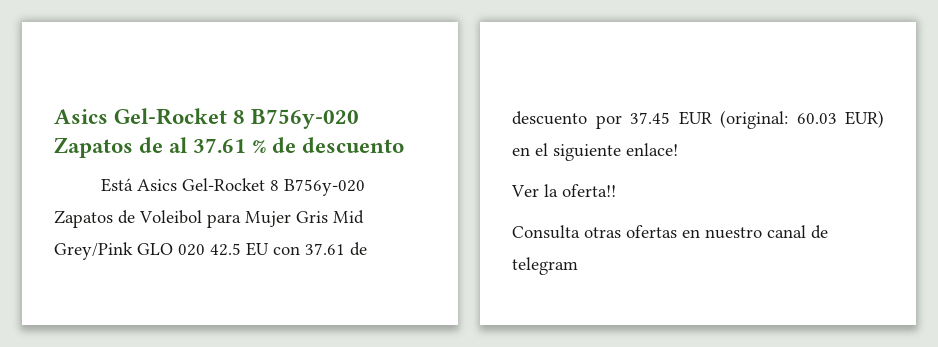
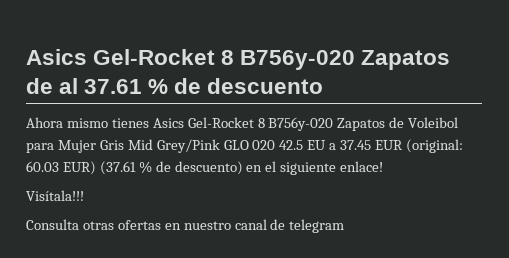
[100,178,133,192] Está -> [26,117,149,128] Ahora mismo tienes
[273,242,367,256] [512,111,622,129] con 37.61 de descuento por -> [329,143,337,150] a
(884, 119) none -> [99,161,243,175] (37.61 % de descuento)
[511,184,616,197] Ver la oferta!! -> [26,190,84,201] Visítala!!!

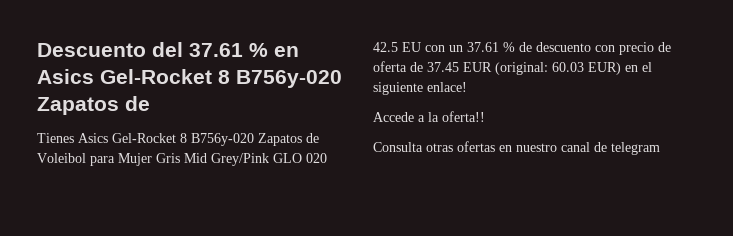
[26,49,451,70] [26,78,324,94] [26,117,149,128] Asics Gel-Rocket 8 B756y-020 Zapatos de al 37.61 % de descuento // Ahora mismo tienes -> [37,42,299,57] [37,69,342,88] [37,96,150,115] [37,133,74,143] Descuento del 37.61 % en Asics Gel-Rocket 8 B756y-020 Zapatos de // Tienes
[329,143,337,150] a -> [425,42,671,55] [373,61,423,72] con un 37.61 % de descuento con precio de oferta de
[99,161,243,175] (37.61 % de descuento) -> (621, 68) none
[26,190,84,201] Visítala!!! -> [373,111,485,122] Accede a la oferta!!

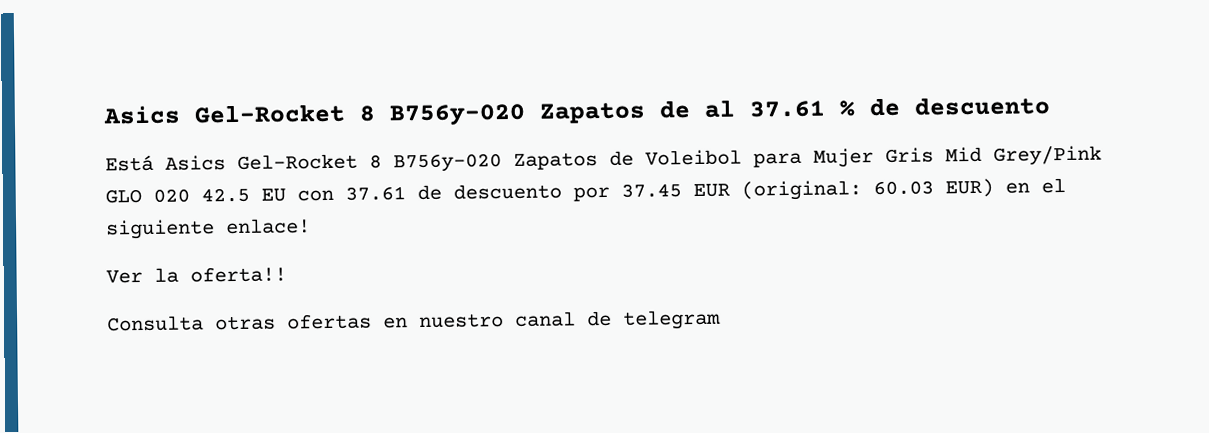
[37,42,299,57] [37,69,342,88] [37,96,150,115] [37,133,74,143] Descuento del 37.61 % en Asics Gel-Rocket 8 B756y-020 Zapatos de // Tienes -> [103,96,1050,127] [105,154,154,172] Asics Gel-Rocket 8 B756y-020 Zapatos de al 37.61 % de descuento // Está
[449,42,671,55] [373,61,423,72] un 37.61 % de descuento con precio de oferta de -> [345,183,610,202] 37.61 de descuento por
[373,112,425,122] Accede a -> [106,270,143,284] Ver

